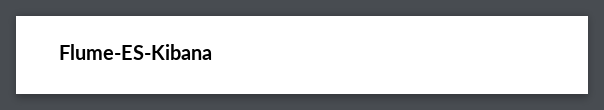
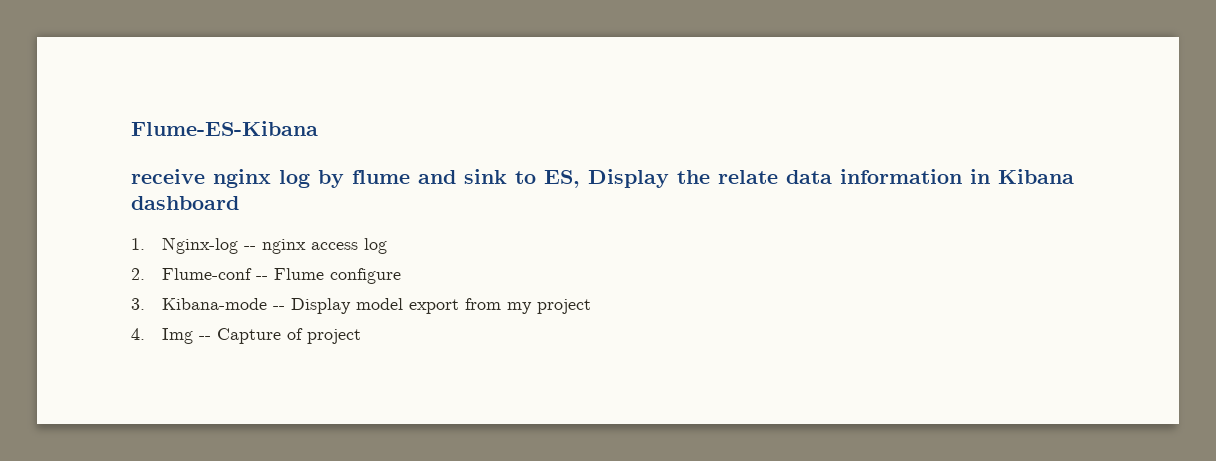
(212, 52) none -> [131,169,1074,188] [131,196,239,210] [131,237,387,254] [131,268,401,284] [131,298,591,314] [131,328,361,344] // receive nginx log by flume and sink to ES, Display the relate data information in Kibana dashboard // 1. Nginx-log -- nginx access log // 2. Flume-conf -- Flume configure // 3. Kibana-mode -- Display model export from my project // 4. Img -- Capture of project

